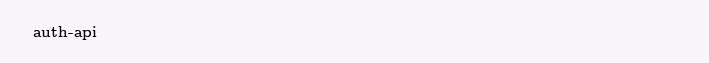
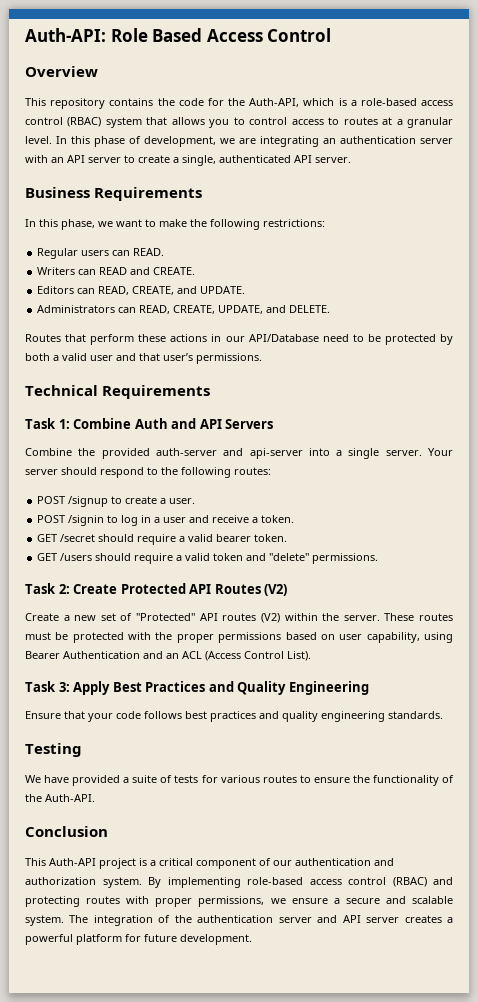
[33,26,97,40] auth-api -> [25,28,332,42] [25,66,98,77] [25,98,454,109] [25,117,453,128] [25,136,453,147] [25,155,351,166] [25,187,203,201] [25,219,325,230] [37,248,165,259] [37,267,196,275] [37,286,246,295] [37,305,331,314] [25,334,453,345] [25,353,262,364] [25,385,211,399] [25,418,274,429] [25,448,454,459] [25,467,271,478] [37,496,196,507] [37,515,295,526] [37,534,288,545] [37,553,379,564] [25,583,288,596] [25,613,454,623] [25,632,454,643] [25,651,311,661] [25,681,369,695] [25,711,443,722] [25,743,82,757] [25,775,454,786] [25,794,95,802] [25,826,108,837] [25,858,394,869] [25,877,453,888] [25,896,454,907] [25,915,453,926] [25,934,252,945] Auth-API: Role Based Access Control // Overview // This repository contains the code for the Auth-API, which is a role-based access control (RBAC) system that allows you to control access to routes at a granular level. In this phase of development, we are integrating an authentication server with an API server to create a single, authenticated API server. // Business Requirements // In this phase, we want to make the following restrictions: // Regular users can READ. // Writers can READ and CREATE. // Editors can READ, CREATE, and UPDATE. // Administrators can READ, CREATE, UPDATE, and DELETE. // Routes that perform these actions in our API/Database need to be protected by both a valid user and that user’s permissions. // Technical Requirements // Task 1: Combine Auth and API Servers // Combine the provided auth-server and api-server into a single server. Your server should respond to the following routes: // POST /signup to create a user. // POST /signin to log in a user and receive a token. // GET /secret should require a valid bearer token. // GET /users should require a valid token and "delete" permissions. // Task 2: Create Protected API Routes (V2) // Create a new set of "Protected" API routes (V2) within the server. These routes must be protected with the proper permissions based on user capability, using Bearer Authentication and an ACL (Access Control List). // Task 3: Apply Best Practices and Quality Engineering // Ensure that your code follows best practices and quality engineering standards. // Testing // We have provided a suite of tests for various routes to ensure the functionality of the Auth-API. // Conclusion // This Auth-API project is a critical component of our authentication and authorization system. By implementing role-based access control (RBAC) and protecting routes with proper permissions, we ensure a secure and scalable system. The integration of the authentication server and API server creates a powerful platform for future development.

